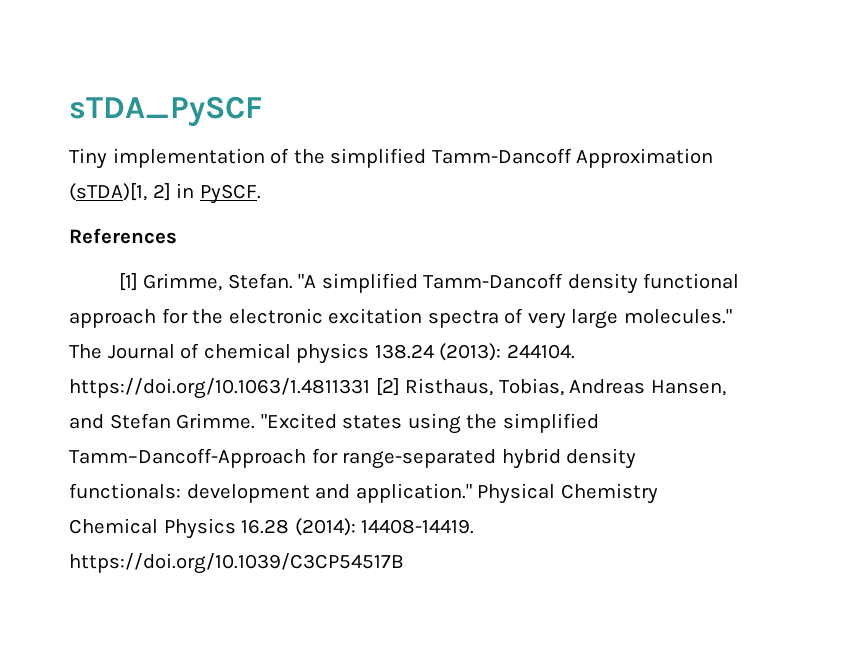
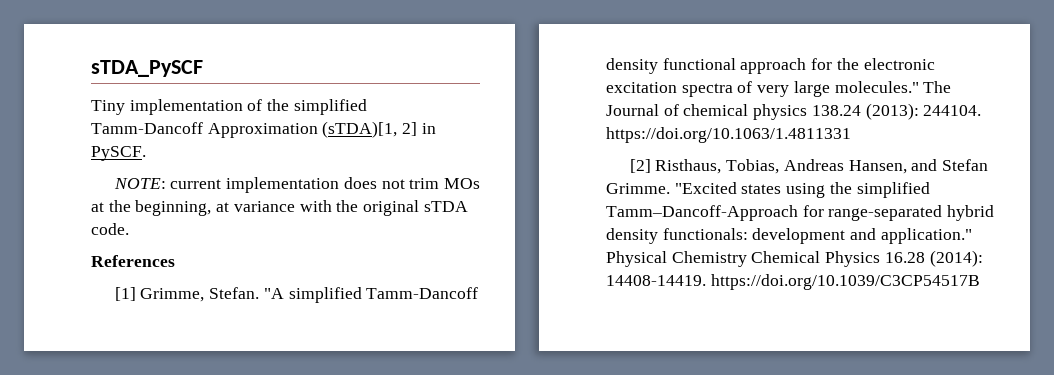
(261, 194) none -> [113,177,480,193] [91,200,468,216] [91,223,129,235] // NOTE: current implementation does not trim MOs at the beginning, at variance with the original sTDA code.
(370, 388) none -> (851, 135) //

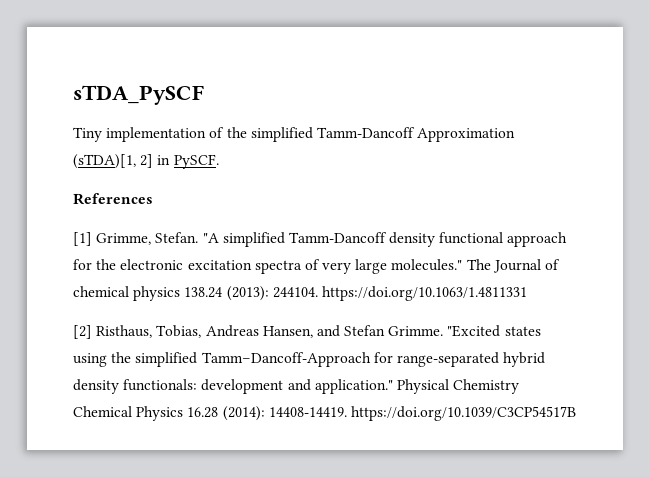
[113,177,480,193] [91,200,468,216] [91,223,129,235] // NOTE: current implementation does not trim MOs at the beginning, at variance with the original sTDA code. -> (219, 161) none

